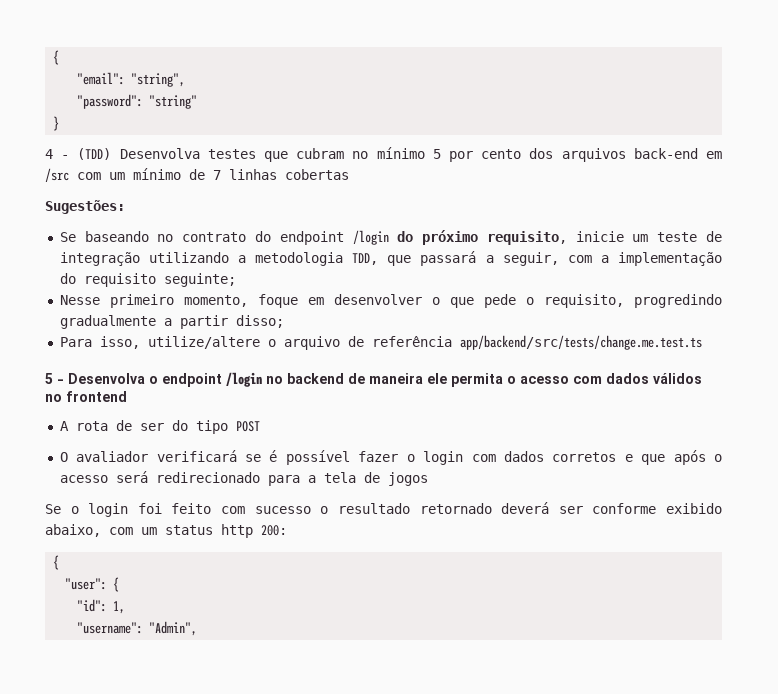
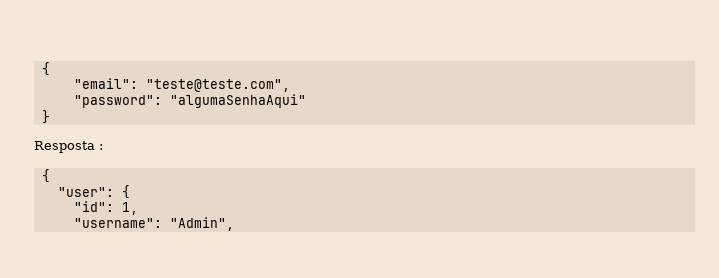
[131,73,186,87] "string", -> [145,79,290,92] "teste@teste.com",
[149,95,198,109] "string" -> [169,94,306,108] "algumaSenhaAqui"
[45,147,722,162] [45,168,349,182] [45,200,125,214] [59,230,722,245] [59,251,723,266] [59,273,236,287] [59,294,722,308] [59,315,284,329] [59,335,702,350] [45,372,702,387] [45,391,127,402] [59,420,260,434] [59,450,722,465] [59,471,428,486] [45,502,723,517] [45,524,287,538] 4 - (TDD) Desenvolva testes que cubram no mínimo 5 por cento dos arquivos back-end em /src com um mínimo de 7 linhas cobertas // Sugestões: // Se baseando no contrato do endpoint /login do próximo requisito, inicie um teste de integração utilizando a metodologia TDD, que passará a seguir, com a implementação do requisito seguinte; // Nesse primeiro momento, foque em desenvolver o que pede o requisito, progredindo gradualmente a partir disso; // Para isso, utilize/altere o arquivo de referência app/backend/src/tests/change.me.test.ts // 5 - Desenvolva o endpoint /login no backend de maneira ele permita o acesso com dados válidos no frontend // A rota de ser do tipo POST // O avaliador verificará se é possível fazer o login com dados corretos e que após o acesso será redirecionado para a tela de jogos // Se o login foi feito com sucesso o resultado retornado deverá ser conforme exibido abaixo, com um status http 200: -> [34,141,103,153] Resposta :

